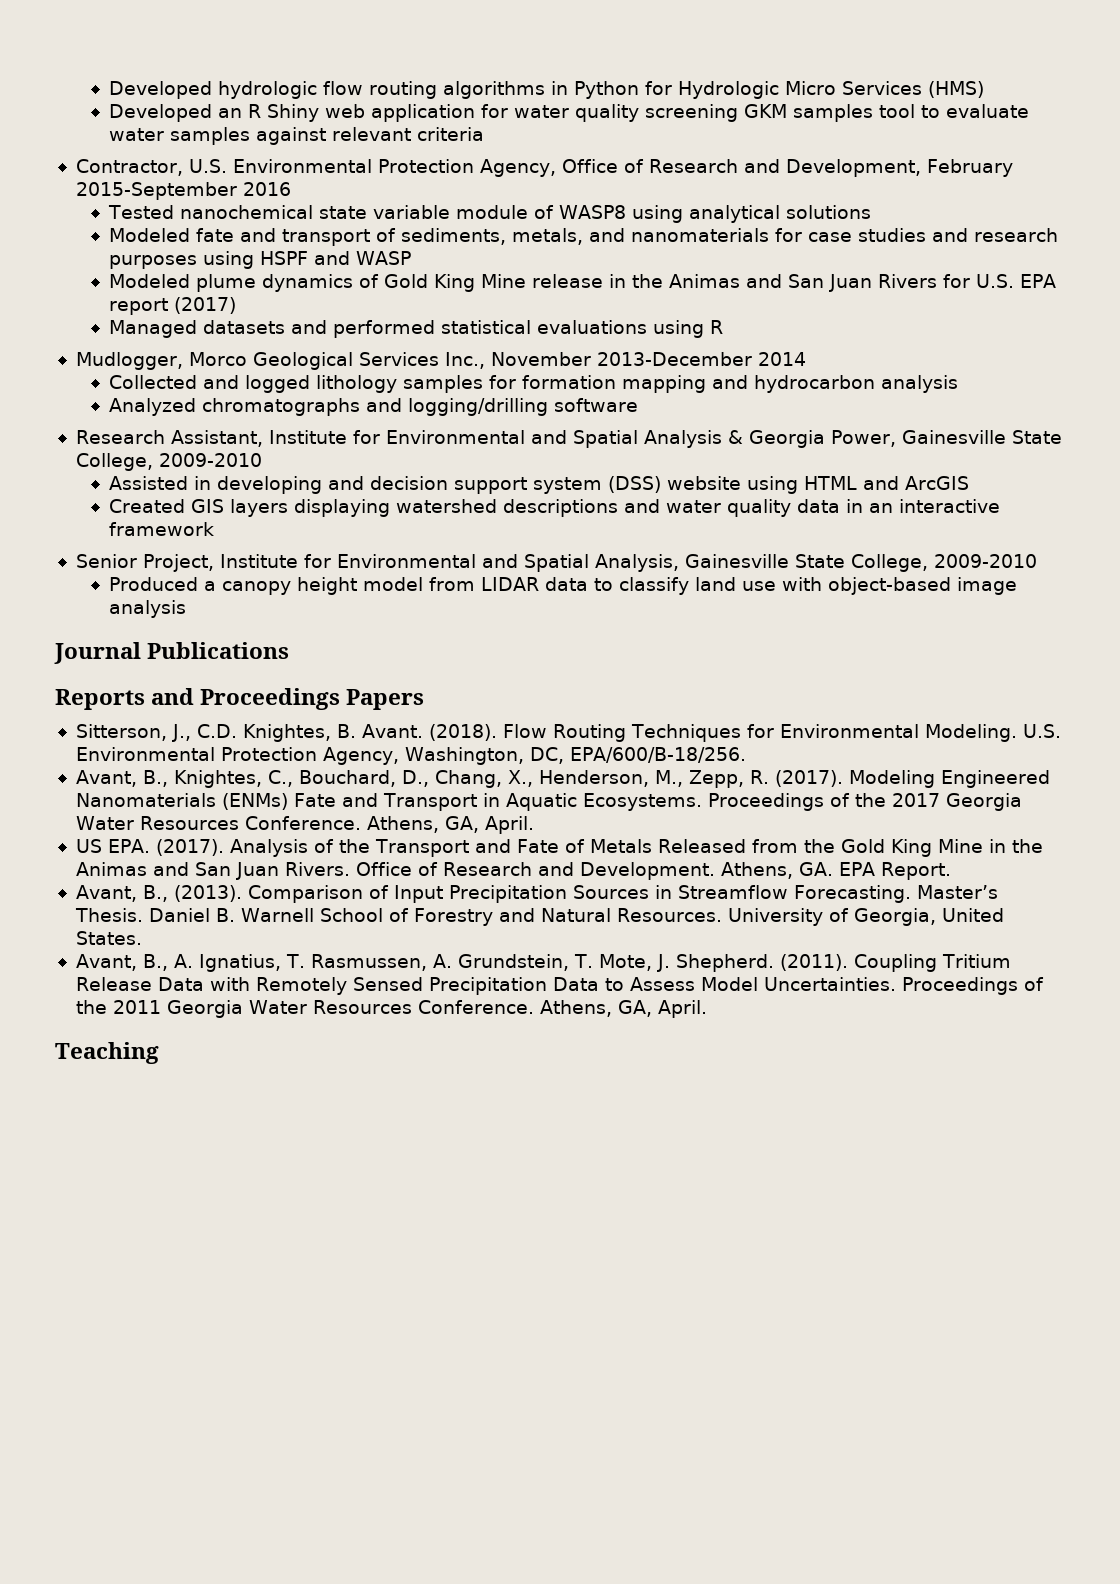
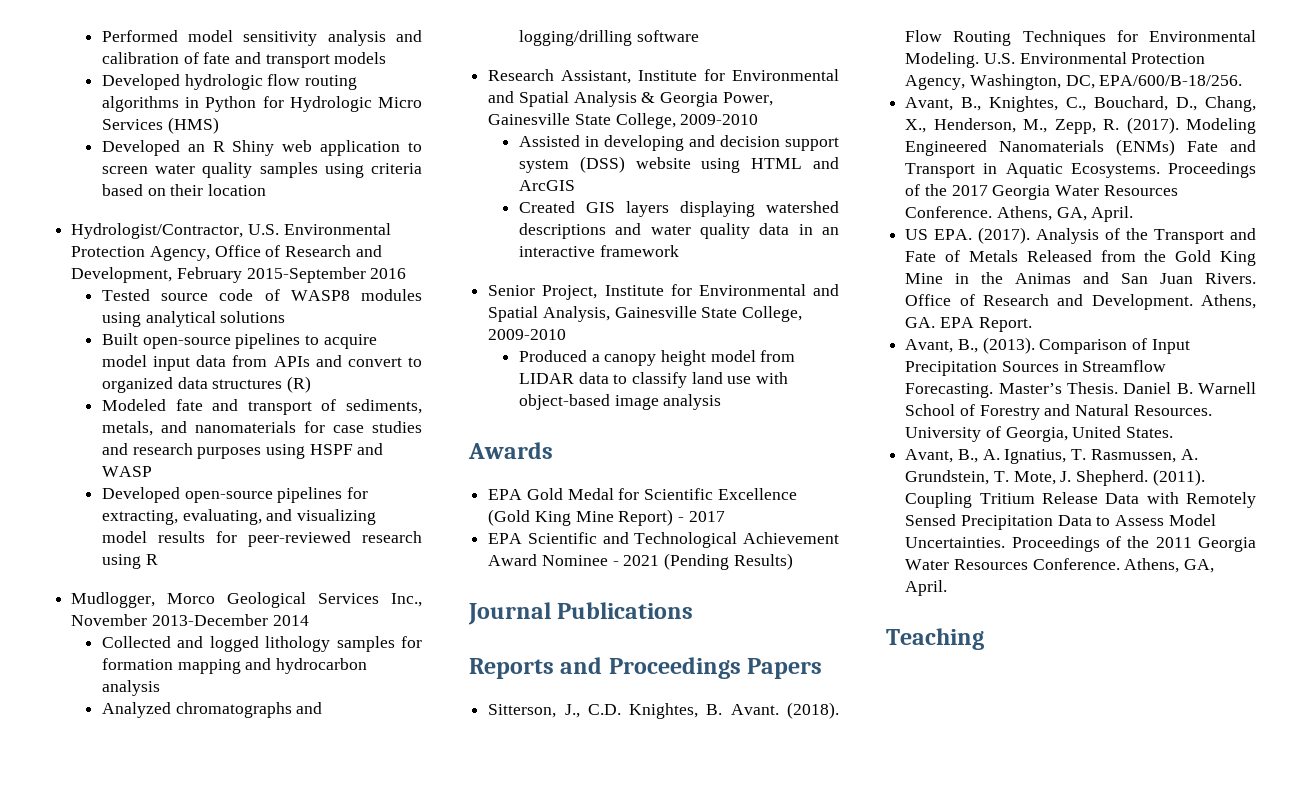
(108, 90) none -> [101,30,422,46] [101,52,387,68] Performed model sensitivity analysis and calibration of fate and transport models //
[480,104,1029,122] [108,127,484,145] [75,159,183,176] for water quality screening GKM samples tool to evaluate water samples against relevant criteria // Contractor, -> [408,142,422,152] [101,162,423,178] [101,184,267,196] [71,223,244,239] to screen water quality samples using criteria based on their location // Hydrologist/Contractor,
[179,205,528,219] nanochemical state variable module -> [161,289,254,301] source code
(626, 212) none -> [361,289,423,301] modules
(871, 212) none -> [101,333,377,349] [101,355,423,371] [101,376,312,393] // Built open-source pipelines to acquire model input data from APIs and convert to organized data structures (R)
[108,274,1056,292] [108,297,236,315] [108,320,647,338] Modeled plume dynamics of Gold King Mine release in the Animas and San Juan Rivers for U.S. EPA report (2017) // Managed datasets and performed statistical evaluations -> [101,487,369,503] [101,509,377,525] [101,531,422,547] Developed open-source pipelines for extracting, evaluating, and visualizing model results for peer-reviewed research
(186, 609) none -> [468,442,553,459] [488,488,797,500] [488,509,725,526] [488,532,839,548] [488,553,793,570] // Awards // EPA Gold Medal for Scientific Excellence (Gold King Mine Report) - 2017 // EPA Scientific and Technological Achievement Award Nominee - 2021 (Pending Results)

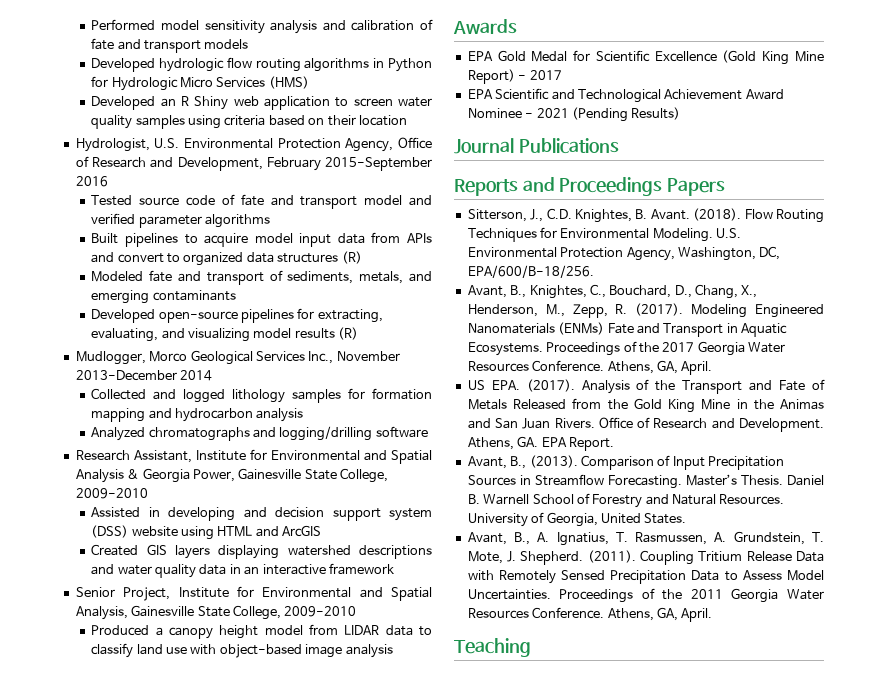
[71,223,244,239] Hydrologist/Contractor, -> [75,138,150,152] Hydrologist,
[290,289,423,301] [101,311,286,327] WASP8 modules using analytical solutions -> [240,194,432,209] [91,213,271,228] fate and transport model and verified parameter algorithms
[142,337,231,349] open-source -> (119, 238) none
[194,421,422,433] [101,443,384,459] [101,466,152,477] nanomaterials for case studies and research purposes using HSPF and WASP -> [91,290,236,304] emerging contaminants
[215,531,422,547] [101,554,158,569] for peer-reviewed research using R -> [338,327,359,340] (R)

